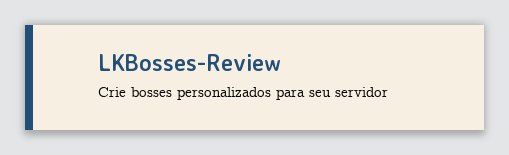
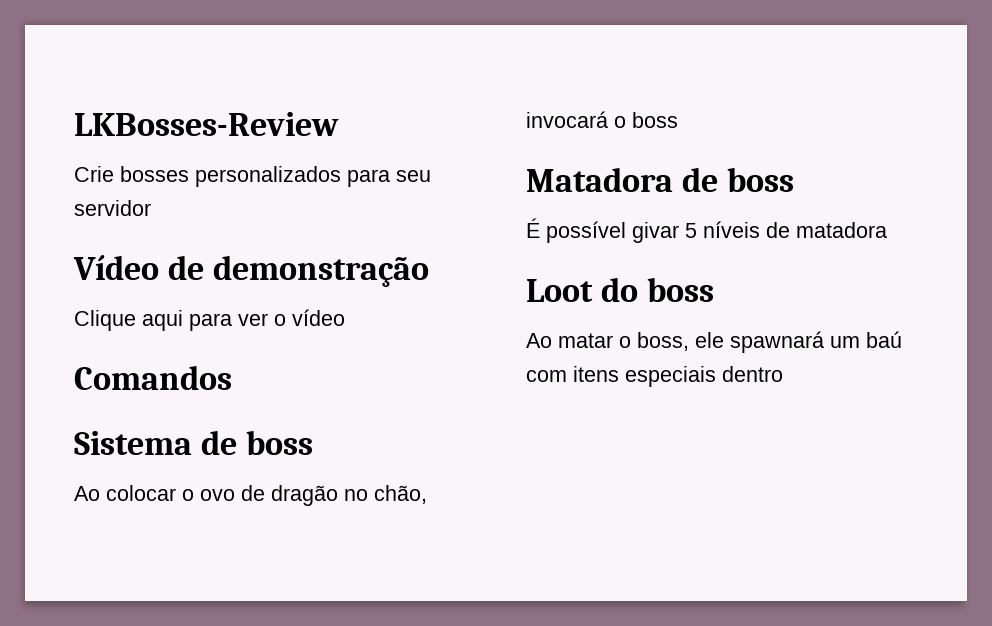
(388, 92) none -> [73,255,430,287] [74,309,345,331] [74,365,232,390] [74,430,314,455] [74,485,427,506] [526,111,678,128] [526,167,795,192] [526,218,887,243] [526,277,715,302] [526,331,902,353] [526,366,783,387] // Vídeo de demonstração // Clique aqui para ver o vídeo // Comandos // Sistema de boss // Ao colocar o ovo de dragão no chão, invocará o boss // Matadora de boss // É possível givar 5 níveis de matadora // Loot do boss // Ao matar o boss, ele spawnará um baú com itens especiais dentro

